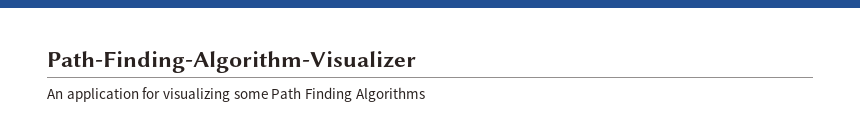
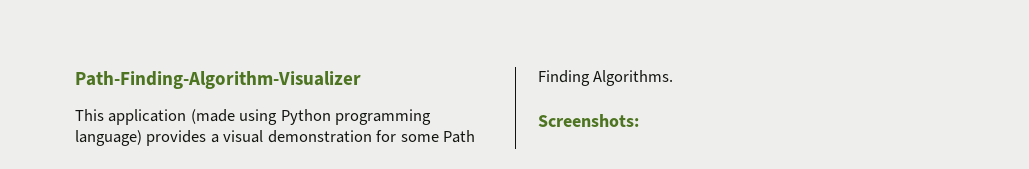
[47,87,230,102] An application for visualizing -> [75,109,432,125] [75,130,397,146] This application (made using Python programming language) provides a visual demonstration for
[355,87,425,102] Algorithms -> [593,70,674,86] [538,114,639,127] Algorithms. // Screenshots:

